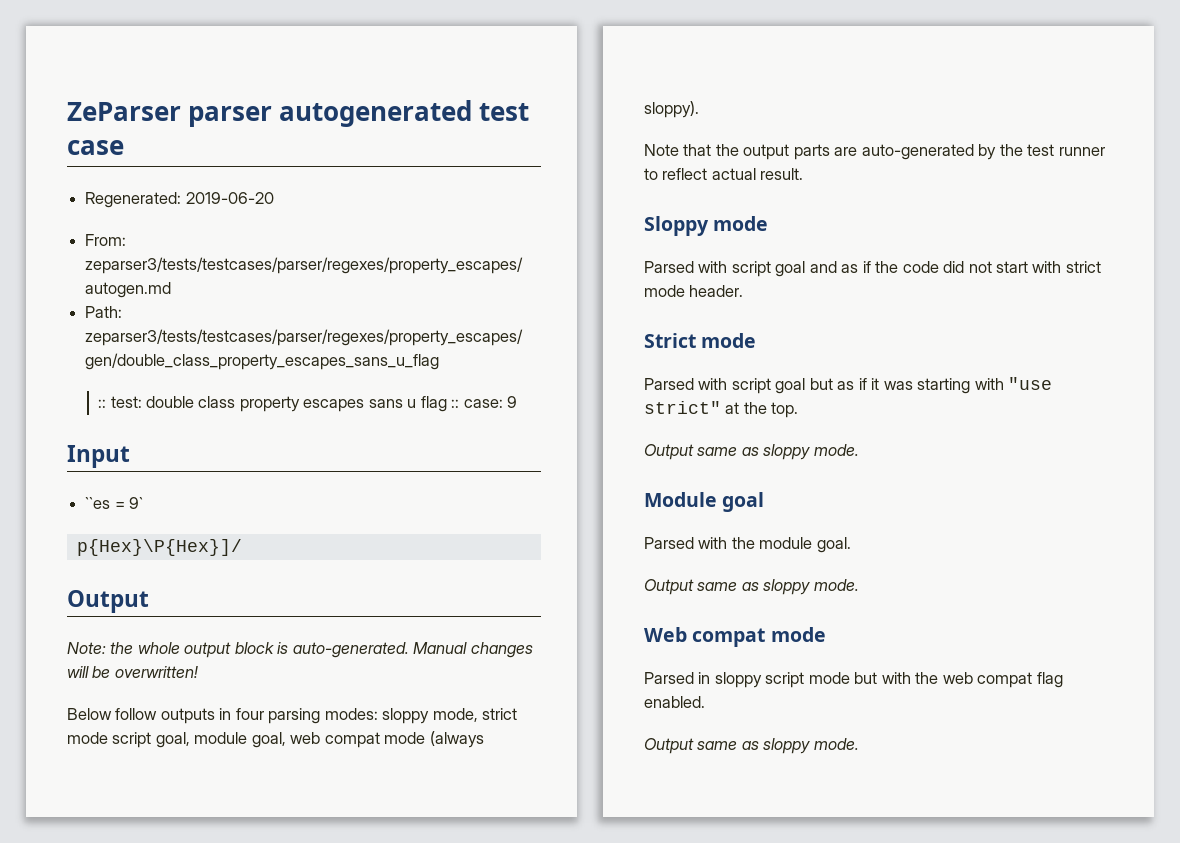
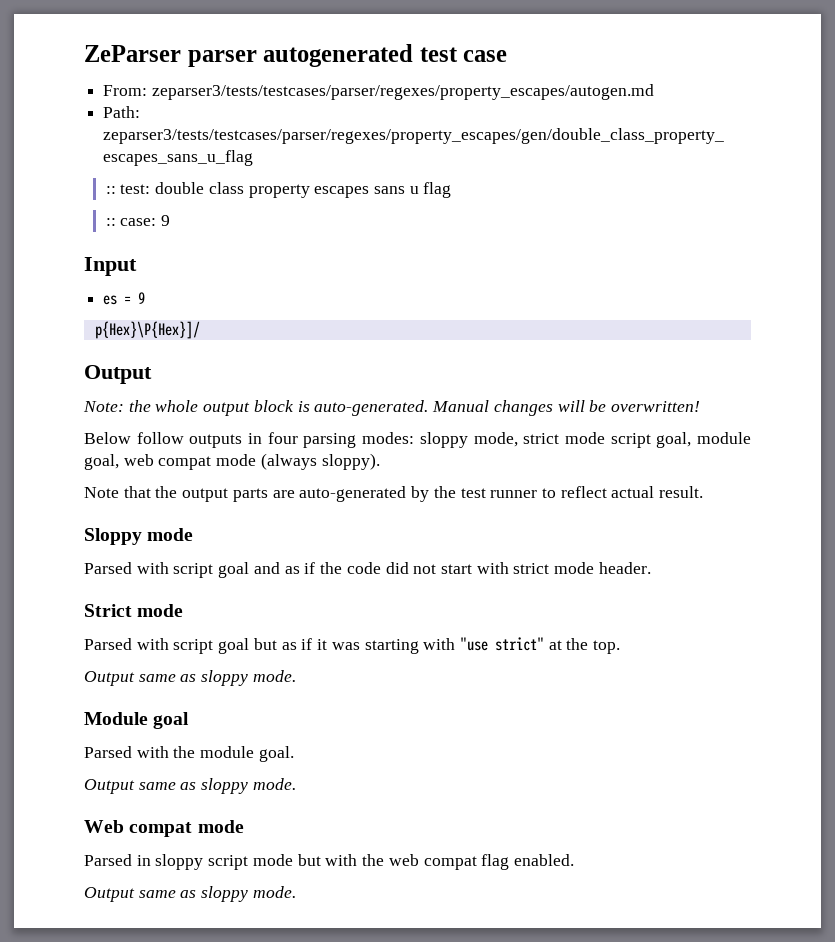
[85,192,274,208] // Regenerated: 2019-06-20 -> (508, 56) none
(447, 404) none -> (452, 190) //
[85,497,144,509] ``es = 9` -> [103,292,146,305] es = 9

